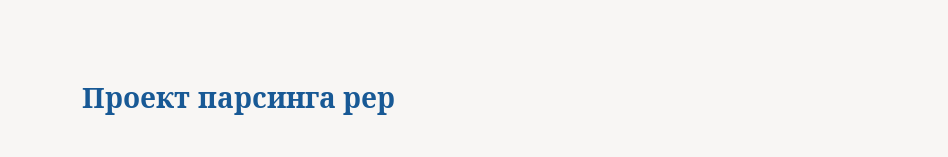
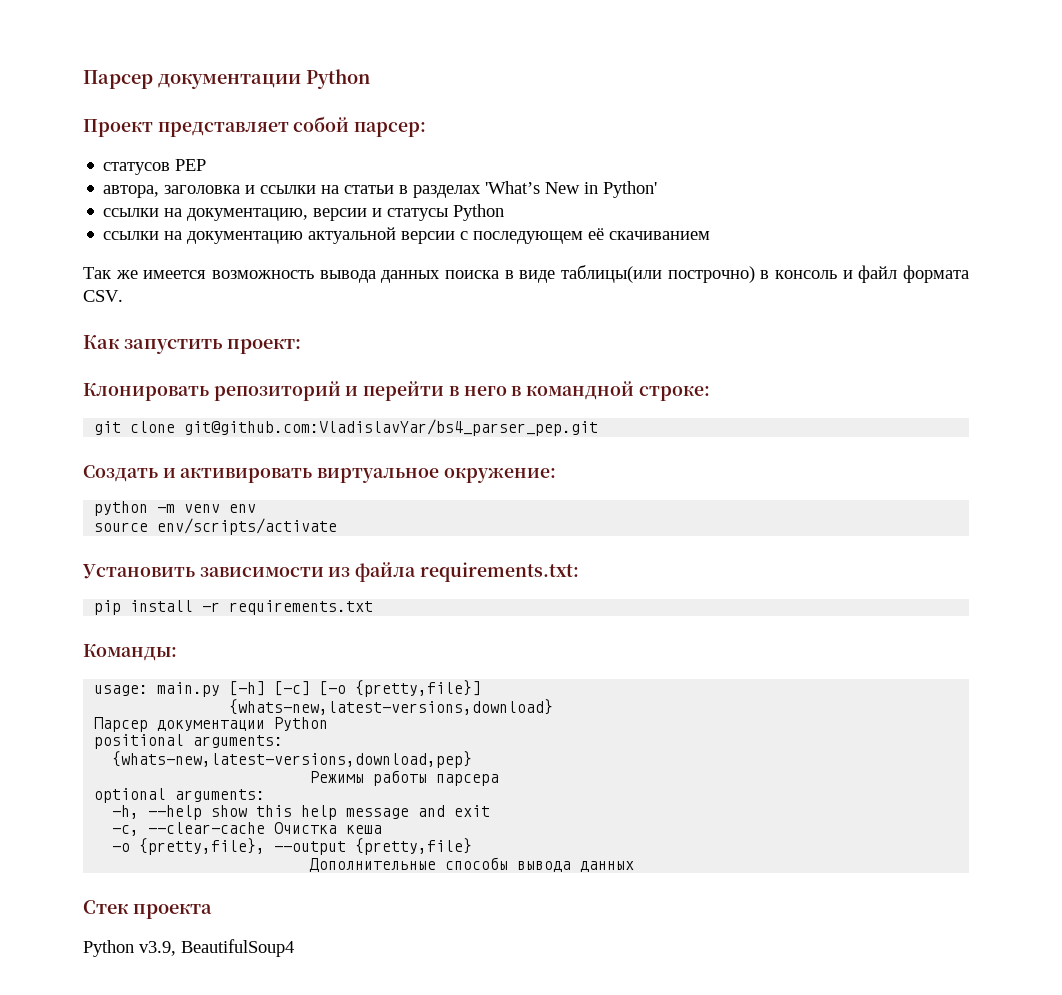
[82,88,396,115] Проект парсинга pep -> [83,69,370,89] [83,116,427,137] [103,159,207,175] [103,181,658,198] [103,204,505,221] [103,227,711,244] [83,265,969,283] [83,290,123,302] [83,335,301,354] [83,381,710,401] [94,419,599,436] [83,465,556,483] [94,501,257,516] [94,518,338,535] [83,562,579,582] [94,600,374,615] [83,644,177,661] [94,680,482,697] [229,699,554,715] [94,717,329,732] [94,734,284,749] [112,751,473,768] [310,770,500,786] [94,788,266,803] [112,805,491,820] [112,822,383,836] [112,838,473,855] [309,857,635,872] [83,900,212,919] [83,939,294,957] Парсер документации Python // Проект представляет собой парсер: // статусов PEP // автора, заголовка и ссылки на статьи в разделах 'What’s New in Python' // ссылки на документацию, версии и статусы Python // ссылки на документацию актуальной версии с последующем её скачиванием // Так же имеется возможность вывода данных поиска в виде таблицы(или построчно) в консоль и файл формата CSV. // Как запустить проект: // Клонировать репозиторий и перейти в него в командной строке: // git clone git@github.com:VladislavYar/bs4_parser_pep.git // Создать и активировать виртуальное окружение: // python -m venv env // source env/scripts/activate // Установить зависимости из файла requirements.txt: // pip install -r requirements.txt // Команды: // usage: main.py [-h] [-c] [-o {pretty,file}] // {whats-new,latest-versions,download} // Парсер документации Python // positional arguments: // {whats-new,latest-versions,download,pep} // Режимы работы парсера // optional arguments: // -h, --help show this help message and exit // -c, --clear-cache Очистка кеша // -o {pretty,file}, --output {pretty,file} // Дополнительные способы вывода данных // Cтек проекта // Python v3.9, BeautifulSoup4

